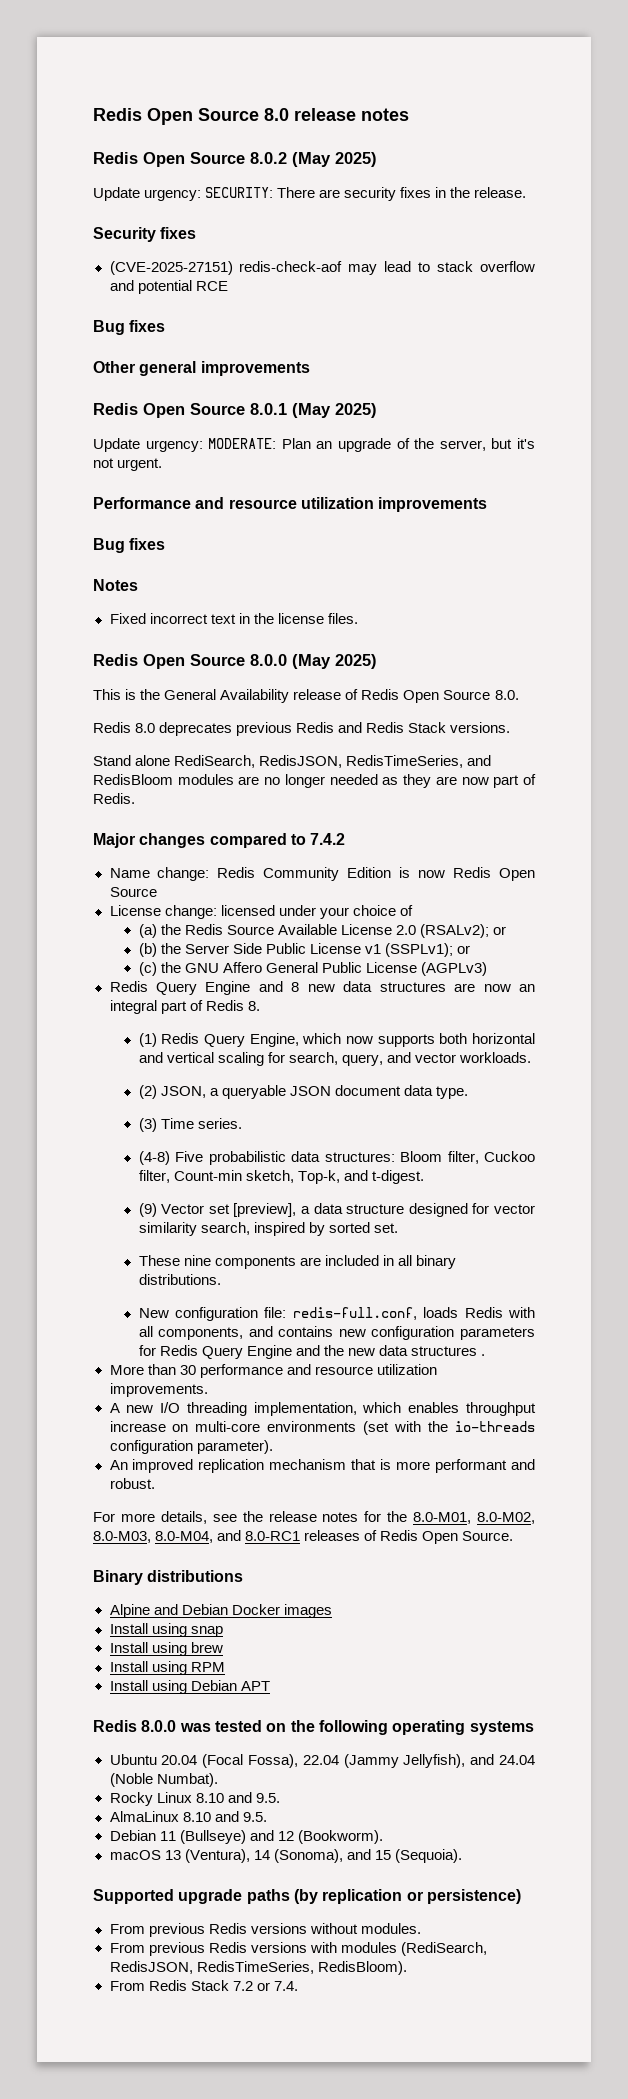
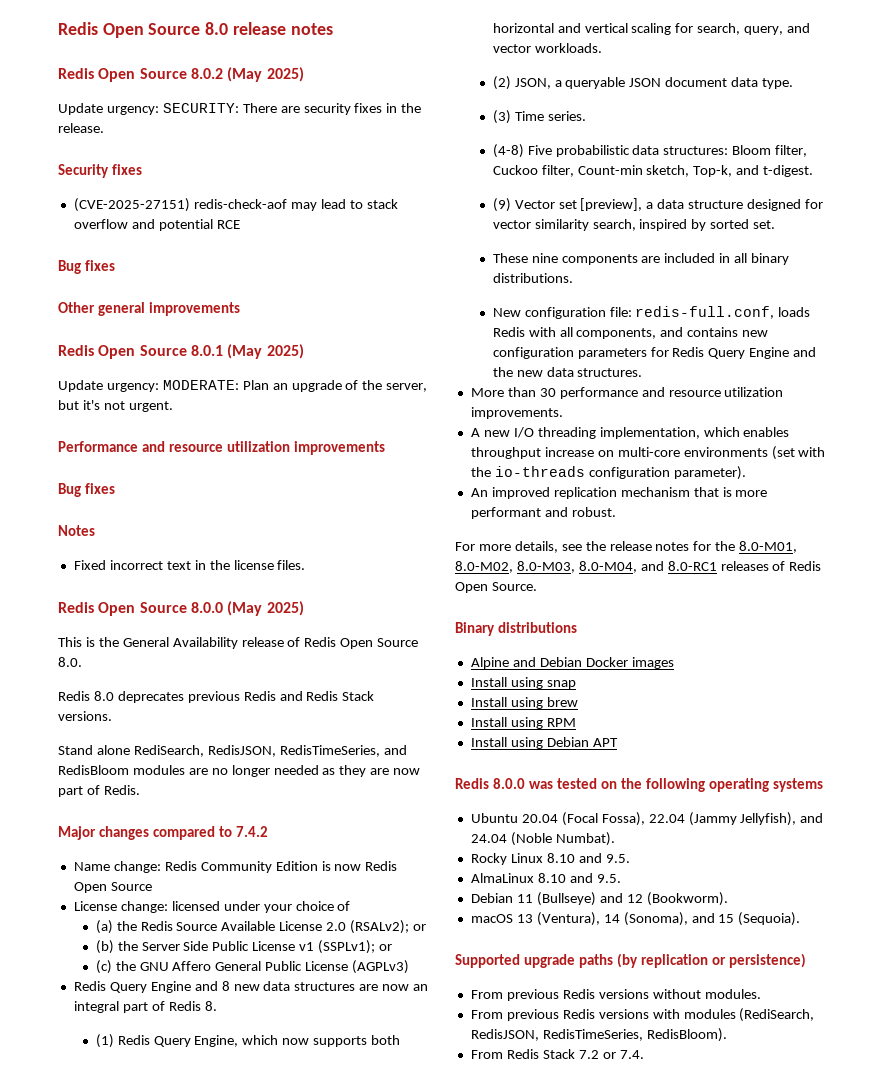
[411,1346,486,1356] structures . -> [577,368,643,377] structures.

